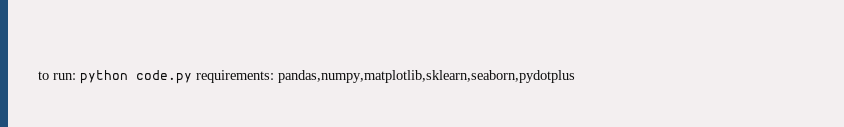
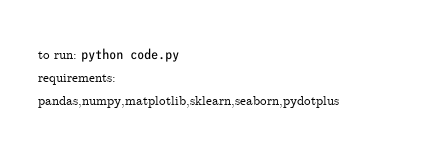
(192, 77) none -> (179, 55) //

